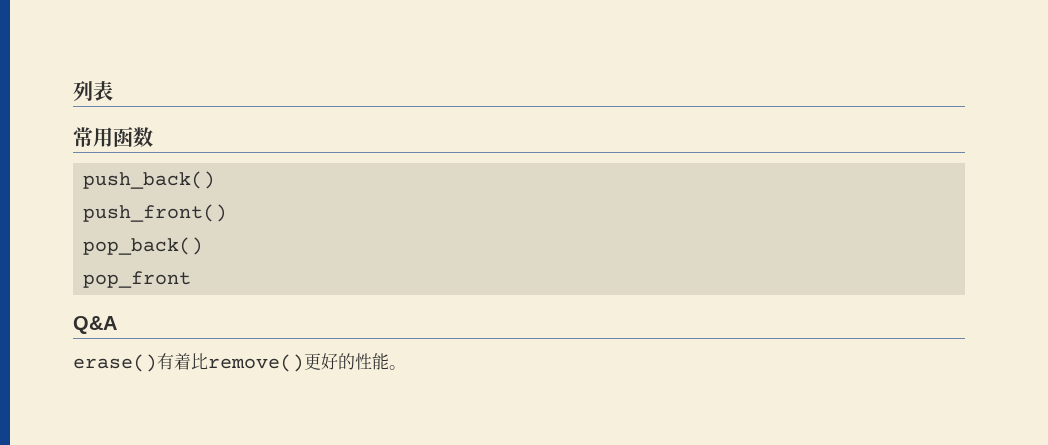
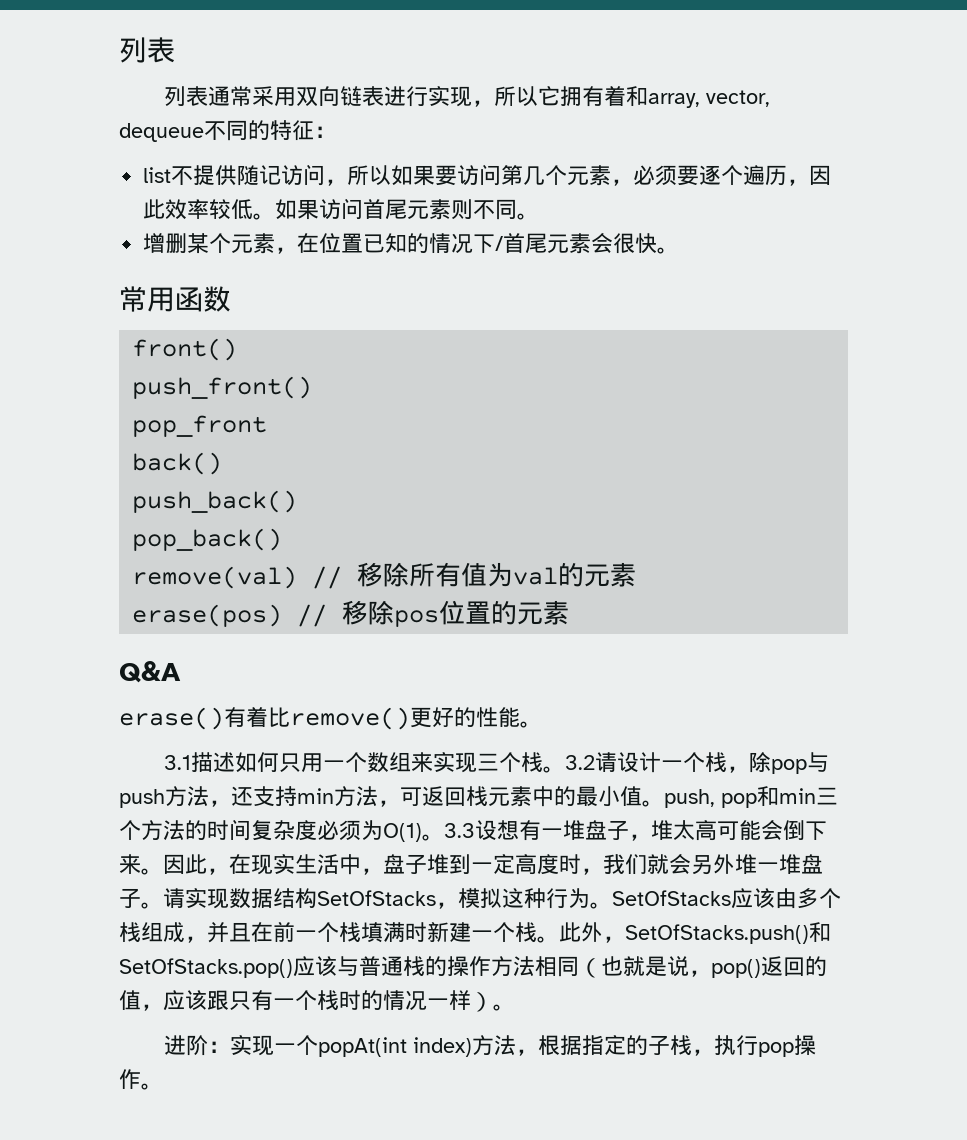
[73,81,113,102] 列表 -> [119,37,175,63] [164,86,771,108] [119,120,336,142] [143,164,832,186] [143,198,540,220] [143,233,680,254] 列表 // 列表通常采用双向链表进行实现，所以它拥有着和array, vector, dequeue不同的特征： // list不提供随记访问，所以如果要访问第几个元素，必须要逐个遍历，因此效率较低。如果访问首尾元素则不同。 // 增删某个元素，在位置已知的情况下/首尾元素会很快。
[83,171,216,189] push_back() -> [132,338,238,361] front()
[83,237,204,255] [83,271,192,288] pop_back() // pop_front -> [132,415,268,437] [132,452,223,475] [132,490,298,513] [132,528,283,551] [132,562,637,589] [132,600,570,627] pop_front // back() // push_back() // pop_back() // remove(val) // 移除所有值为val的元素 // erase(pos) // 移除pos位置的元素
(406, 367) none -> [164,752,830,774] [119,786,838,808] [119,819,827,842] [119,854,823,875] [119,888,841,909] [119,921,831,944] [119,956,827,978] [119,990,515,1012] [164,1035,817,1057] [119,1069,163,1090] // 3.1描述如何只用一个数组来实现三个栈。3.2请设计一个栈，除pop与push方法，还支持min方法，可返回栈元素中的最小值。push, pop和min三个方法的时间复杂度必须为O(1)。3.3设想有一堆盘子，堆太高可能会倒下来。因此，在现实生活中，盘子堆到一定高度时，我们就会另外堆一堆盘子。请实现数据结构SetOfStacks，模拟这种行为。SetOfStacks应该由多个栈组成，并且在前一个栈填满时新建一个栈。此外，SetOfStacks.push()和SetOfStacks.pop()应该与普通栈的操作方法相同（也就是说，pop()返回的值，应该跟只有一个栈时的情况一样）。 // 进阶：实现一个popAt(int index)方法，根据指定的子栈，执行pop操作。

